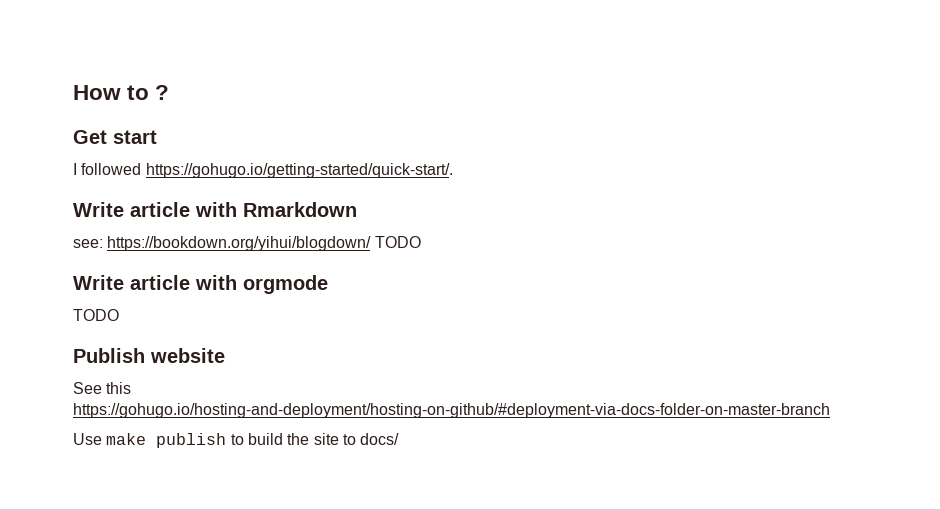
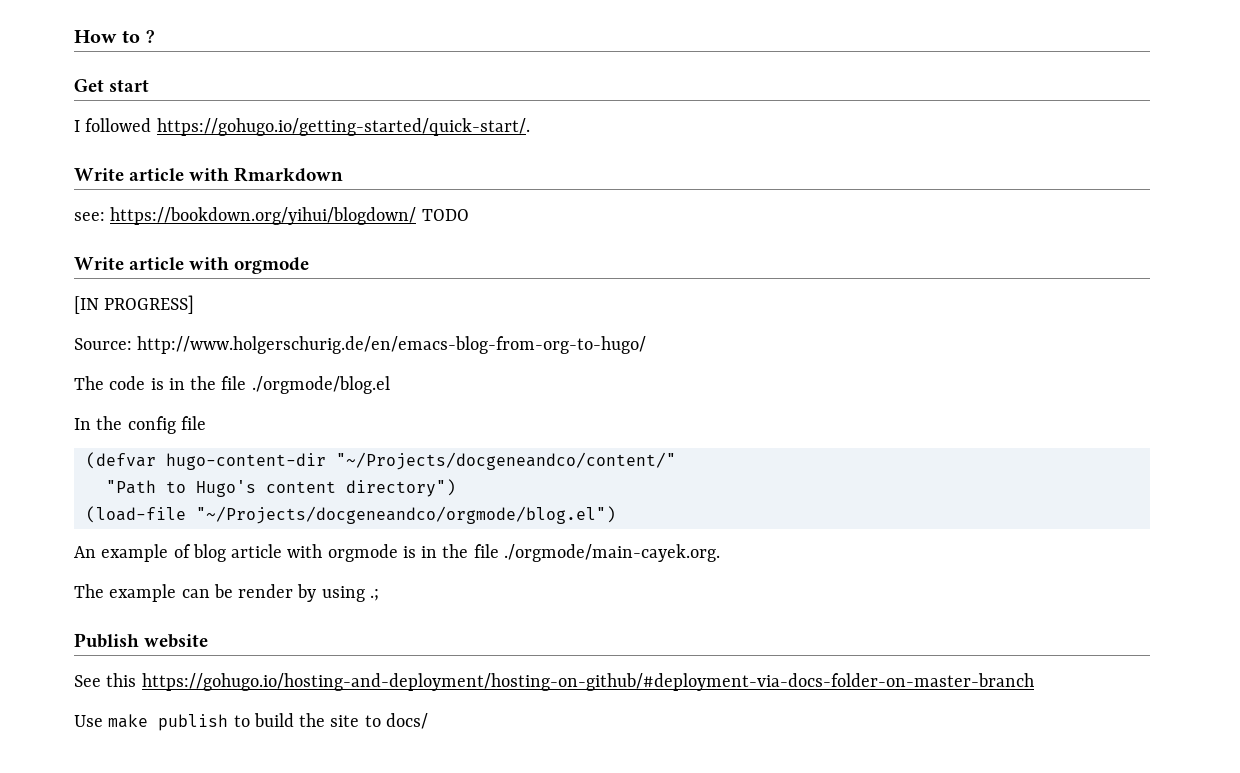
[73,309,119,321] TODO -> [74,295,195,314] [74,336,647,354] [74,376,390,394] [74,416,206,434] [85,452,676,470] [105,479,456,497] [85,506,616,524] [74,544,720,562] [74,584,379,602] [IN PROGRESS] // Source: http://www.holgerschurig.de/en/emacs-blog-from-org-to-hugo/ // The code is in the file ./orgmode/blog.el // In the config file // (defvar hugo-content-dir "~/Projects/docgeneandco/content/" // "Path to Hugo's content directory") // (load-file "~/Projects/docgeneandco/orgmode/blog.el") // An example of blog article with orgmode is in the file ./orgmode/main-cayek.org. // The example can be render by using .;

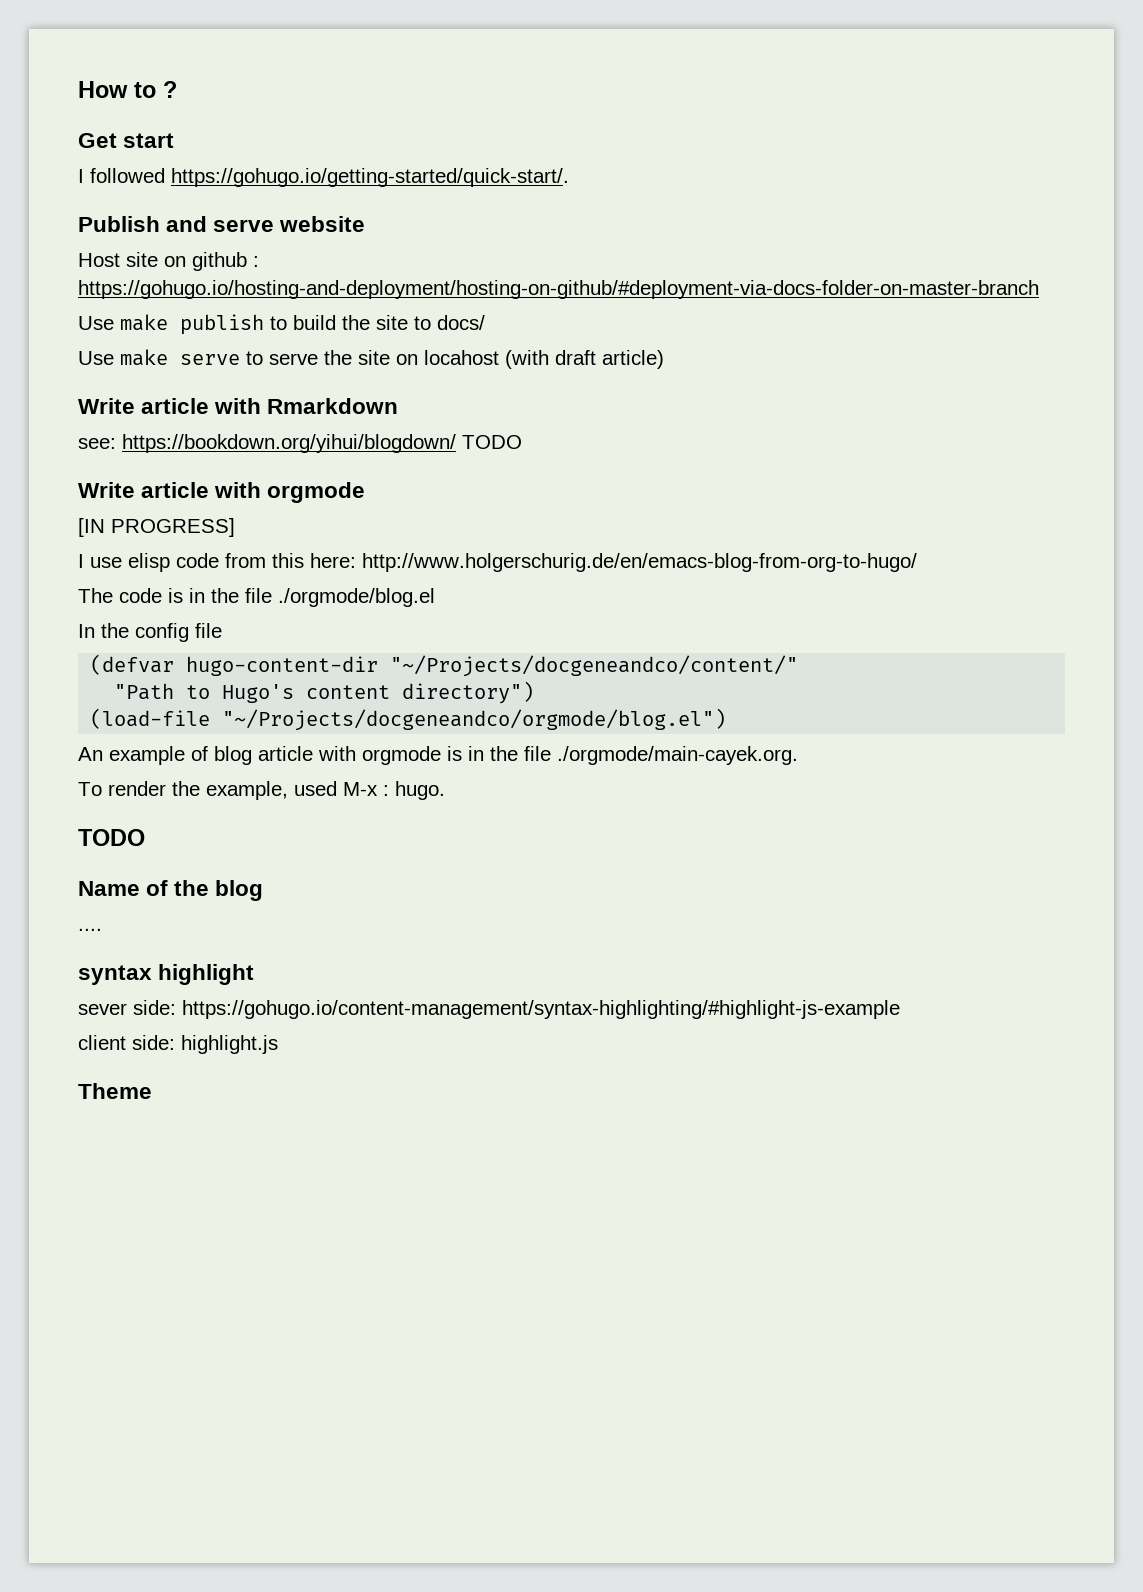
(530, 127) none -> [78,216,366,232] [78,252,259,271] [78,280,1039,299] [78,314,485,335] [78,349,664,369] // Publish and serve website // Host site on github : https://gohugo.io/hosting-and-deployment/hosting-on-github/#deployment-via-docs-folder-on-master-branch // Use make publish to build the site to docs/ // Use make serve to serve the site on locahost (with draft article)
[74,338,132,350] Source: -> [78,553,356,572] I use elisp code from this here:
[74,584,379,602] [74,633,209,648] [74,673,1034,691] [74,713,428,731] The example can be render by using .; // Publish website // See this https://gohugo.io/hosting-and-deployment/hosting-on-github/#deployment-via-docs-folder-on-master-branch // Use make publish to build the site to docs/ -> [78,781,445,800] [78,829,145,846] [78,880,264,901] [78,928,102,931] [78,964,255,985] [78,1000,900,1019] [78,1035,278,1054] [78,1083,152,1099] To render the example, used M-x : hugo. // TODO // Name of the blog // .... // syntax highlight // sever side: https://gohugo.io/content-management/syntax-highlighting/#highlight-js-example // client side: highlight.js // Theme

